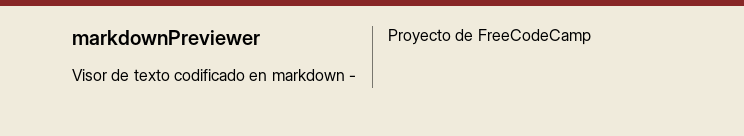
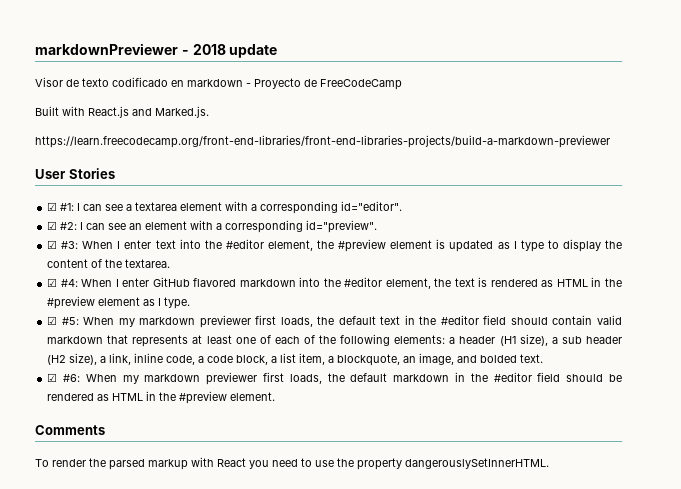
(260, 37) none -> [181,44,278,58] - 2018 update
(591, 37) none -> [35,106,209,118] [35,135,610,148] [35,168,115,179] [47,201,403,214] [47,220,378,233] [47,239,623,252] [47,259,171,268] [47,277,622,289] [47,296,191,309] [47,315,622,328] [47,334,622,347] [47,353,544,366] [47,372,622,385] [47,391,276,404] [35,425,105,435] [35,457,549,470] // Built with React.js and Marked.js. // https://learn.freecodecamp.org/front-end-libraries/front-end-libraries-projects/build-a-markdown-previewer // User Stories // ☑ #1: I can see a textarea element with a corresponding id="editor". // ☑ #2: I can see an element with a corresponding id="preview". // ☑ #3: When I enter text into the #editor element, the #preview element is updated as I type to display the content of the textarea. // ☑ #4: When I enter GitHub flavored markdown into the #editor element, the text is rendered as HTML in the #preview element as I type. // ☑ #5: When my markdown previewer first loads, the default text in the #editor field should contain valid markdown that represents at least one of each of the following elements: a header (H1 size), a sub header (H2 size), a link, inline code, a code block, a list item, a blockquote, an image, and bolded text. // ☑ #6: When my markdown previewer first loads, the default markdown in the #editor field should be rendered as HTML in the #preview element. // Comments // To render the parsed markup with React you need to use the property dangerouslySetInnerHTML.

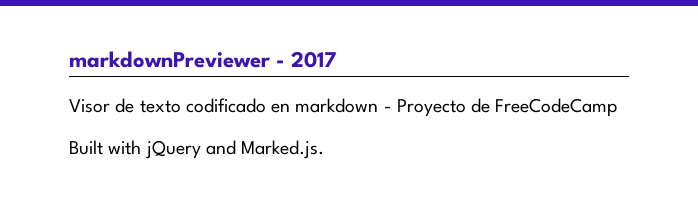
[192,44,278,58] 2018 update -> [291,51,337,68] 2017
[88,106,129,118] React.js -> [144,140,201,159] jQuery
[35,135,610,148] [35,168,115,179] [47,201,403,214] [47,220,378,233] [47,239,623,252] [47,259,171,268] [47,277,622,289] [47,296,191,309] [47,315,622,328] [47,334,622,347] [47,353,544,366] [47,372,622,385] [47,391,276,404] [35,425,105,435] [35,457,549,470] // https://learn.freecodecamp.org/front-end-libraries/front-end-libraries-projects/build-a-markdown-previewer // User Stories // ☑ #1: I can see a textarea element with a corresponding id="editor". // ☑ #2: I can see an element with a corresponding id="preview". // ☑ #3: When I enter text into the #editor element, the #preview element is updated as I type to display the content of the textarea. // ☑ #4: When I enter GitHub flavored markdown into the #editor element, the text is rendered as HTML in the #preview element as I type. // ☑ #5: When my markdown previewer first loads, the default text in the #editor field should contain valid markdown that represents at least one of each of the following elements: a header (H1 size), a sub header (H2 size), a link, inline code, a code block, a list item, a blockquote, an image, and bolded text. // ☑ #6: When my markdown previewer first loads, the default markdown in the #editor field should be rendered as HTML in the #preview element. // Comments // To render the parsed markup with React you need to use the property dangerouslySetInnerHTML. -> (325, 149) none

